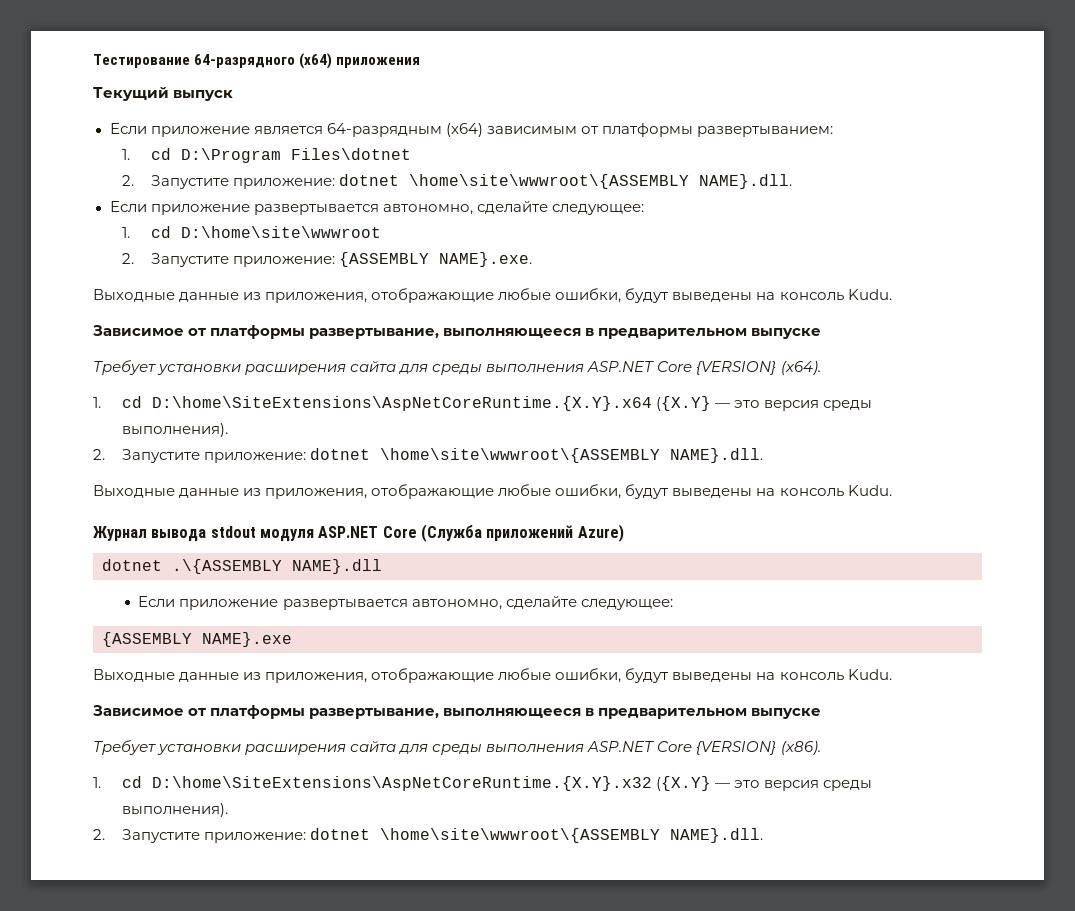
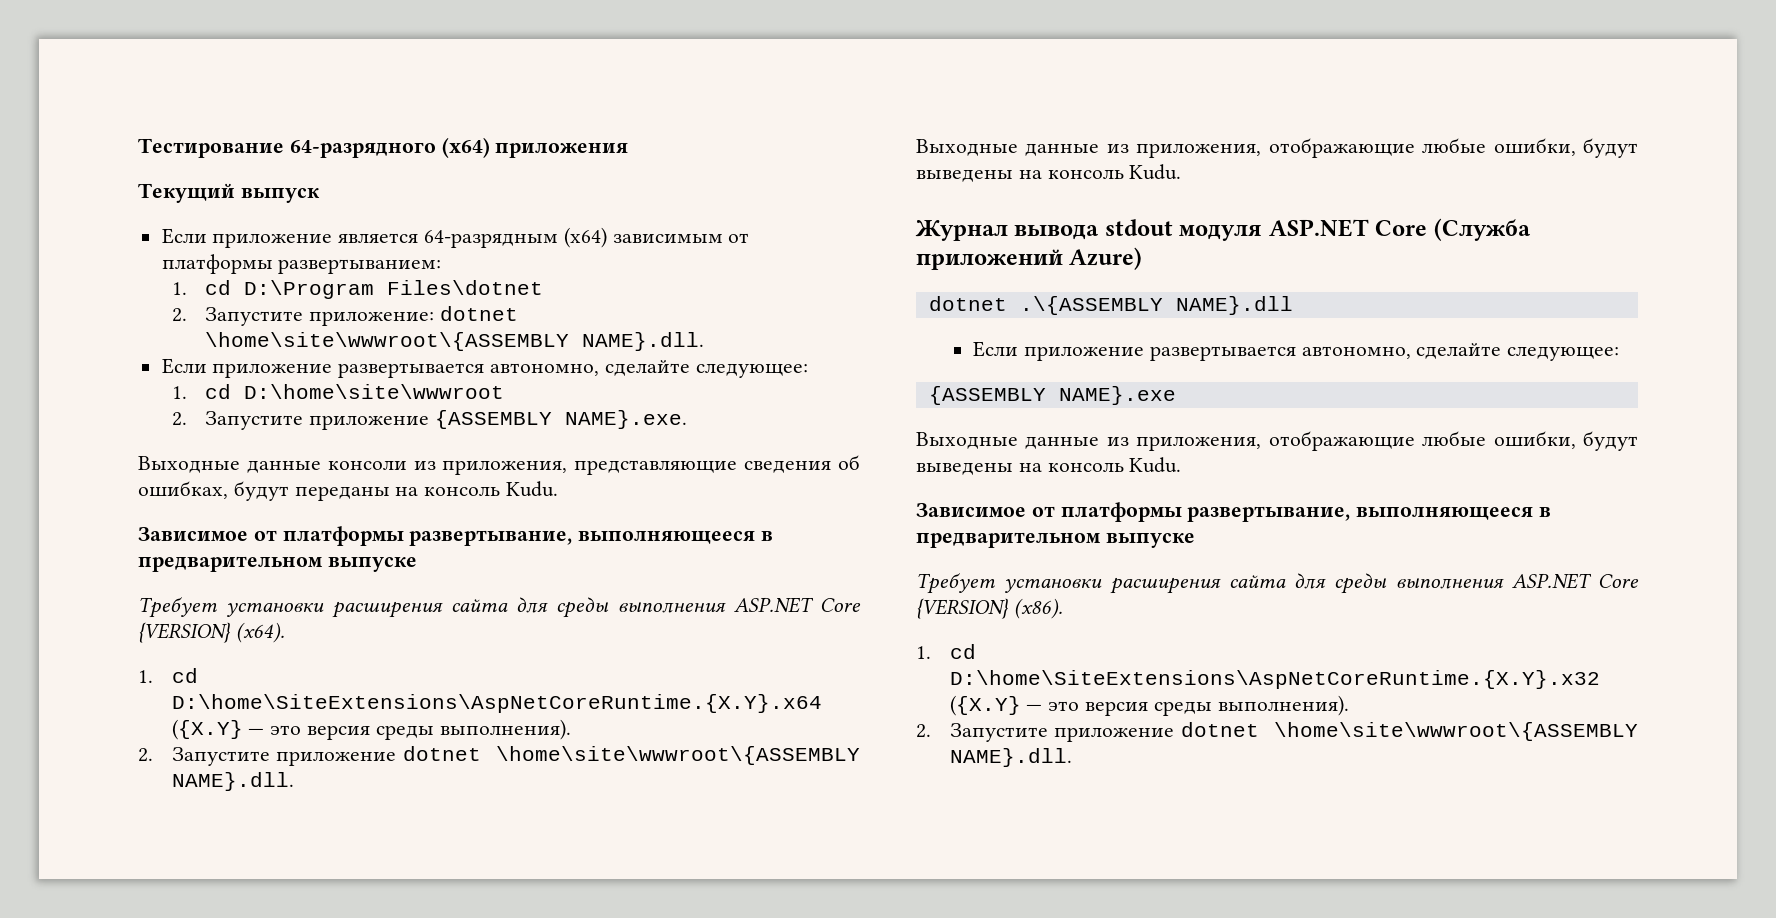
[232,256,335,267] приложение: -> [309,415,430,430] приложение
[243,288,753,303] из приложения, отображающие любые ошибки, будут выведены -> [327,455,860,475] [138,481,390,501] консоли из приложения, представляющие сведения об ошибках, будут переданы
[203,452,306,463] приложение: -> [276,751,397,766] приложение
[203,832,306,843] приложение: -> [1054,727,1175,742] приложение

